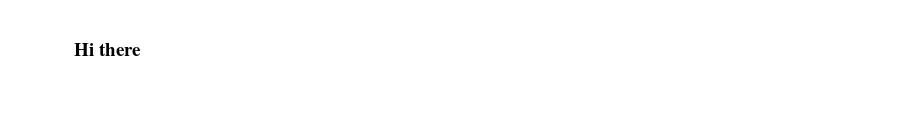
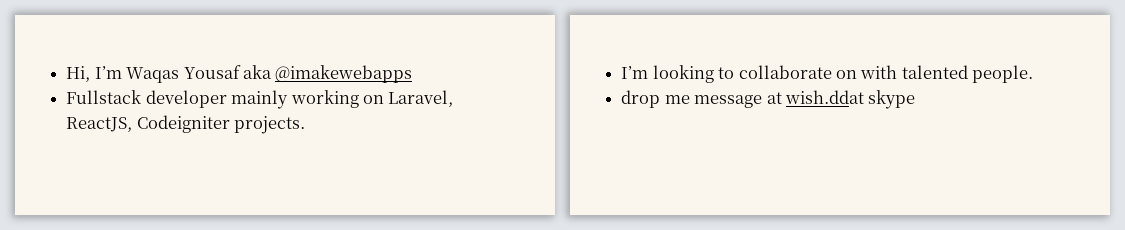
[74,43,142,56] Hi there -> [66,65,413,83] [66,90,454,109] [66,115,306,134] [621,65,1034,83] [621,90,916,109] Hi, I’m Waqas Yousaf aka @imakewebapps // Fullstack developer mainly working on Laravel, ReactJS, Codeigniter projects. // I’m looking to collaborate on with talented people. // drop me message at wish.ddat skype

